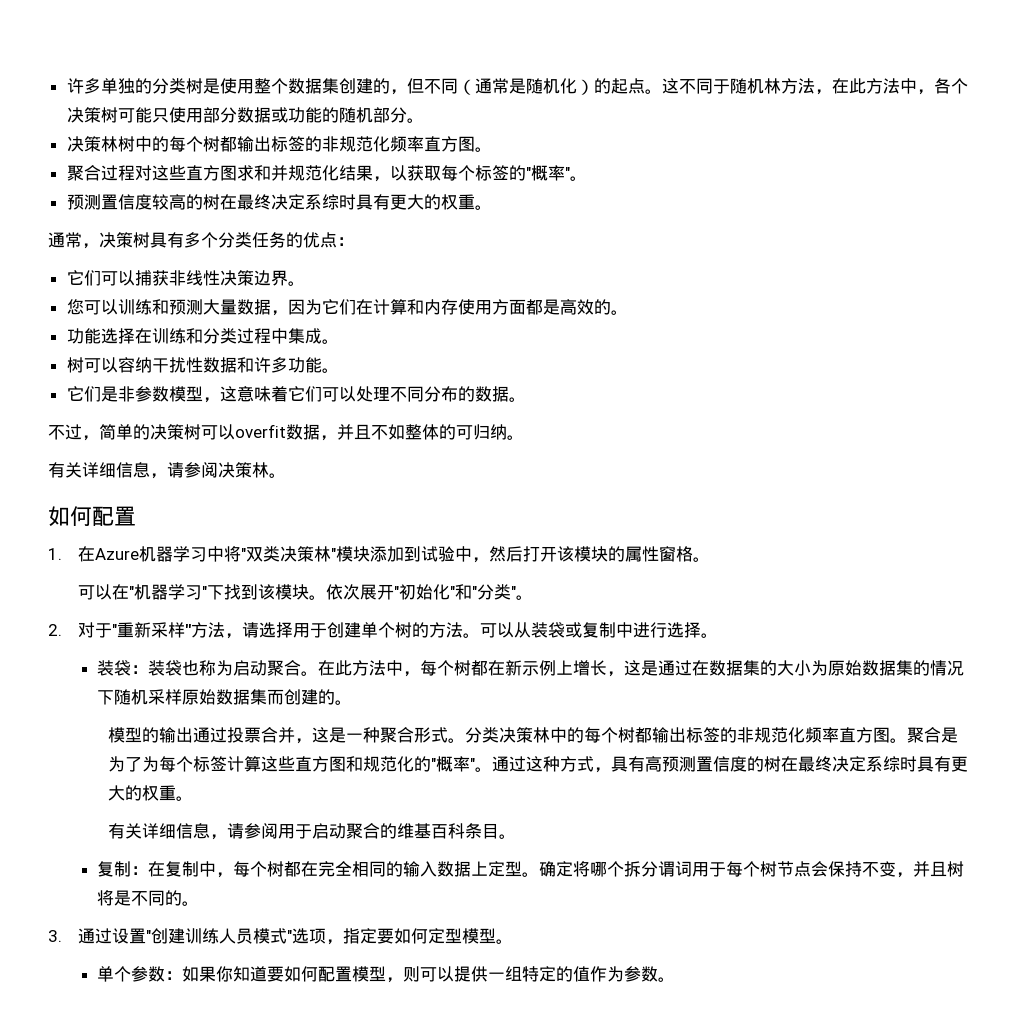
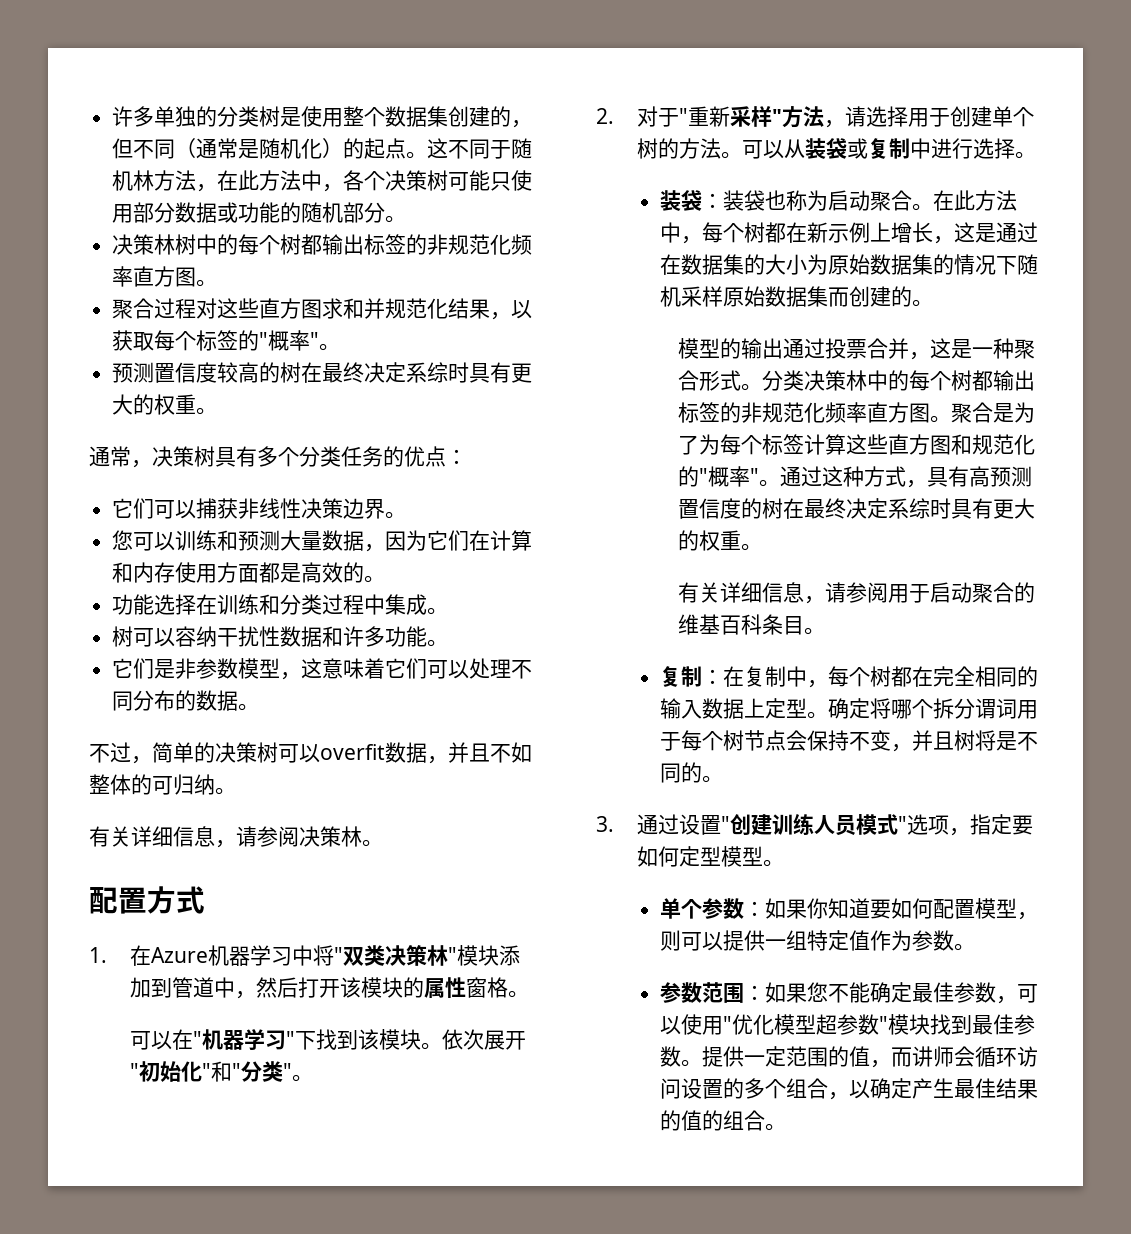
[48,506,136,527] 如何配置 -> [89,886,205,914] 配置方式
[421,546,456,562] 试验 -> [172,977,215,998] 管道
[555,966,573,982] 的 -> (850, 940) none
(675, 979) none -> [660,982,1039,1004] [660,1014,1036,1035] [660,1046,1039,1068] [660,1078,1039,1100] [660,1110,787,1131] // 参数范围：如果您不能确定最佳参数，可以使用"优化模型超参数"模块找到最佳参数。提供一定范围的值，而讲师会循环访问设置的多个组合，以确定产生最佳结果的值的组合。

